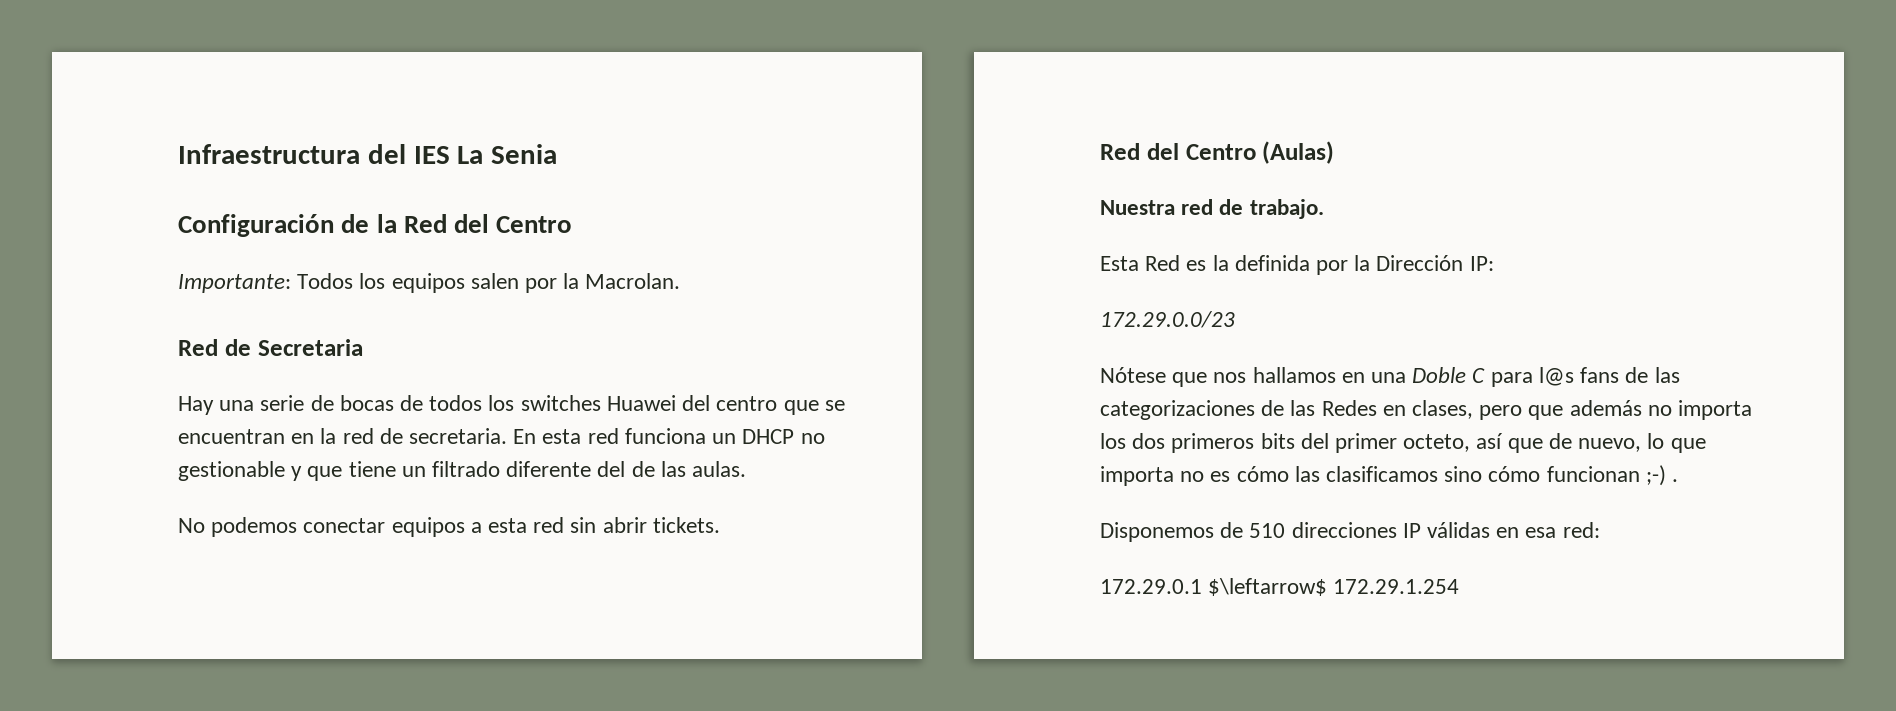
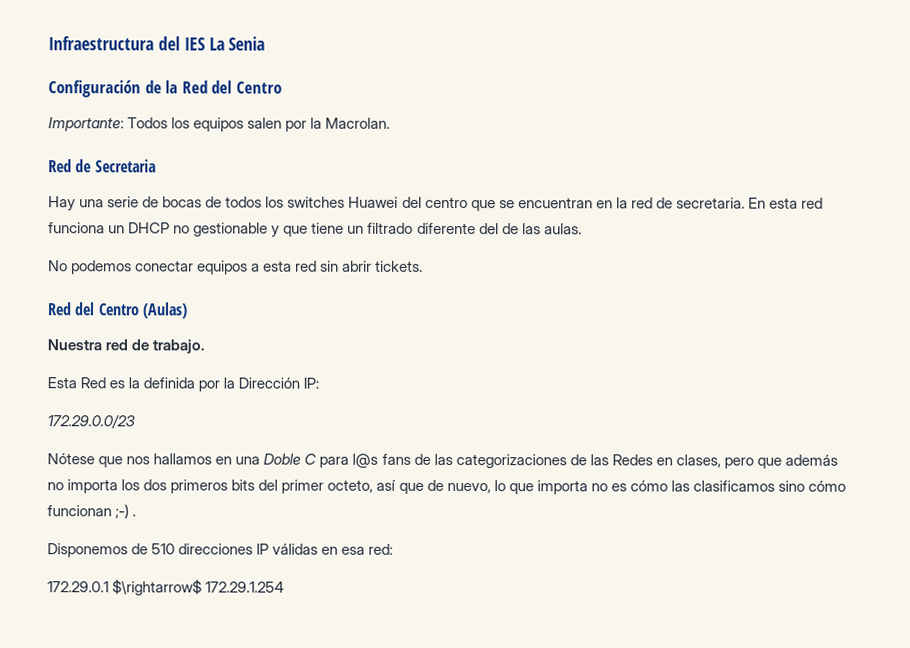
[1208,578,1328,596] $\leftarrow$ -> [112,579,203,596] $\rightarrow$

